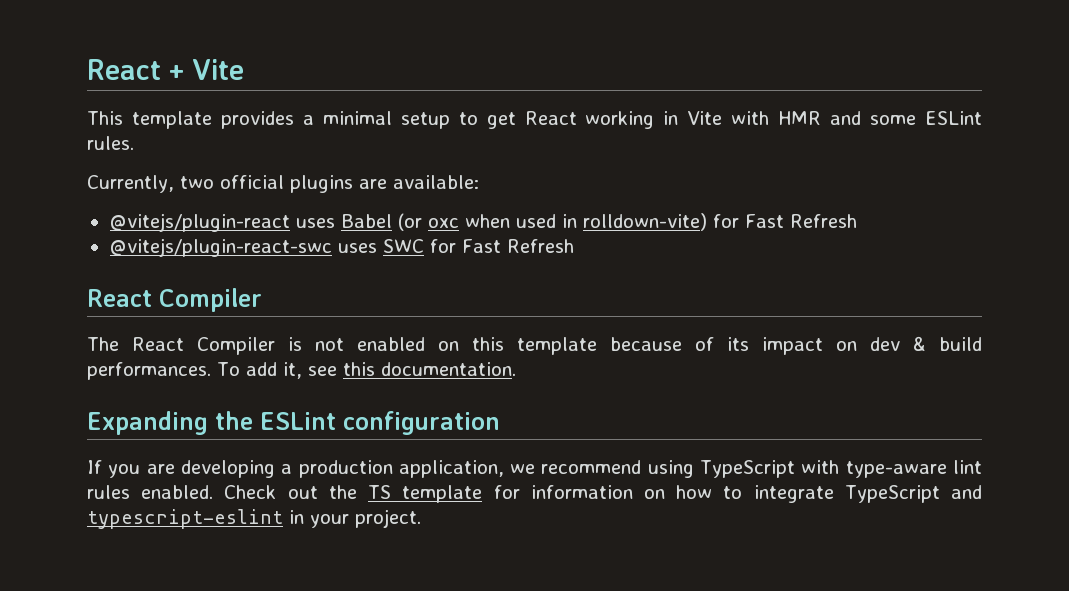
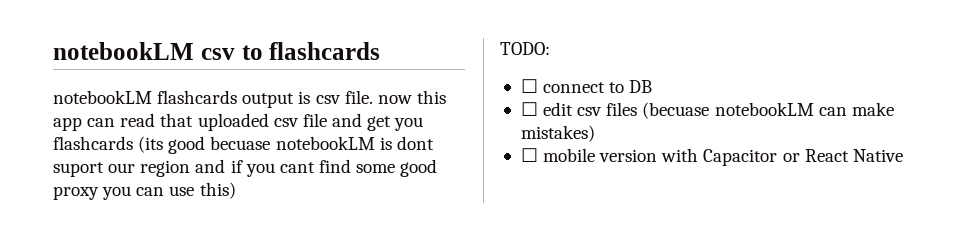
[87,59,244,80] [87,111,982,129] [87,136,134,150] [87,175,479,193] [109,213,857,232] [109,238,574,257] [87,288,262,312] [87,336,982,355] [87,362,516,380] [87,411,500,435] [87,460,983,478] [87,485,983,503] [87,509,421,529] React + Vite // This template provides a minimal setup to get React working in Vite with HMR and some ESLint rules. // Currently, two official plugins are available: // @vitejs/plugin-react uses Babel (or oxc when used in rolldown-vite) for Fast Refresh // @vitejs/plugin-react-swc uses SWC for Fast Refresh // React Compiler // The React Compiler is not enabled on this template because of its impact on dev & build performances. To add it, see this documentation. // Expanding the ESLint configuration // If you are developing a production application, we recommend using TypeScript with type-aware lint rules enabled. Check out the TS template for information on how to integrate TypeScript and typescript-eslint in your project. -> [53,42,381,60] [53,90,446,108] [53,113,424,131] [53,136,434,154] [53,159,438,177] [53,182,236,200] [500,42,550,55] [520,79,653,93] [520,102,894,119] [520,125,595,142] [520,148,903,166] notebookLM csv to flashcards // notebookLM flashcards output is csv file. now this app can read that uploaded csv file and get you flashcards (its good becuase notebookLM is dont suport our region and if you cant find some good proxy you can use this) // TODO: // ☐ connect to DB // ☐ edit csv files (becuase notebookLM can make mistakes) // ☐ mobile version with Capacitor or React Native

